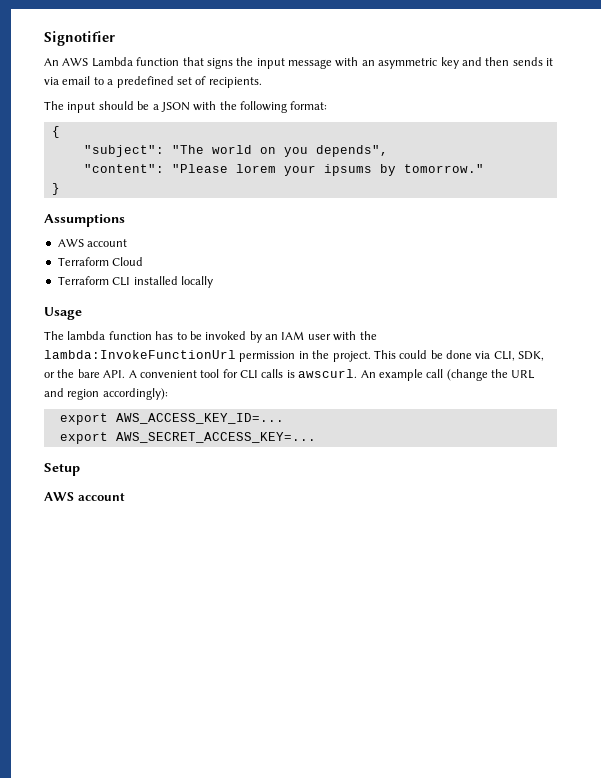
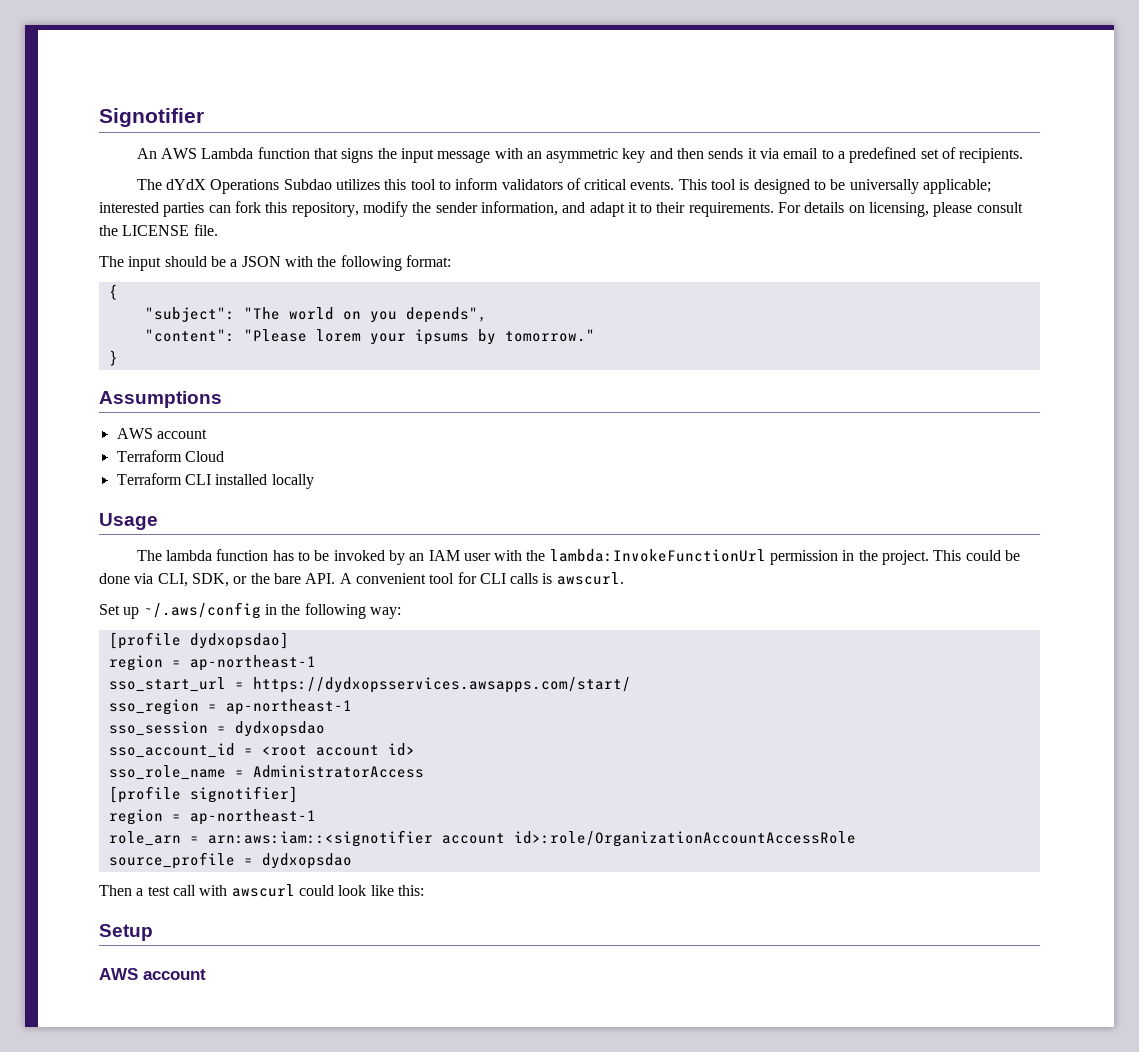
(262, 82) none -> [136,178,992,194] [99,201,1023,217] [99,224,218,236] // The dYdX Operations Subdao utilizes this tool to inform validators of critical events. This tool is designed to be universally applicable; interested parties can fork this repository, modify the sender information, and adapt it to their requirements. For details on licensing, please consult the LICENSE file.
[360,369,536,381] [44,388,168,400] [59,413,284,425] [59,432,316,444] An example call (change the URL and region accordingly): // export AWS_ACCESS_KEY_ID=... // export AWS_SECRET_ACCESS_KEY=... -> [99,602,401,619] [108,632,289,649] [108,655,316,671] [108,677,631,693] [108,699,352,715] [108,721,325,737] [108,743,415,758] [108,765,424,780] [108,786,298,803] [108,809,316,825] [108,830,856,847] [108,852,352,869] [99,884,424,897] // Set up ~/.aws/config in the following way: // [profile dydxopsdao] // region = ap-northeast-1 // sso_start_url = https://dydxopsservices.awsapps.com/start/ // sso_region = ap-northeast-1 // sso_session = dydxopsdao // sso_account_id = <root account id> // sso_role_name = AdministratorAccess // [profile signotifier] // region = ap-northeast-1 // role_arn = arn:aws:iam::<signotifier account id>:role/OrganizationAccountAccessRole // source_profile = dydxopsdao // Then a test call with awscurl could look like this:

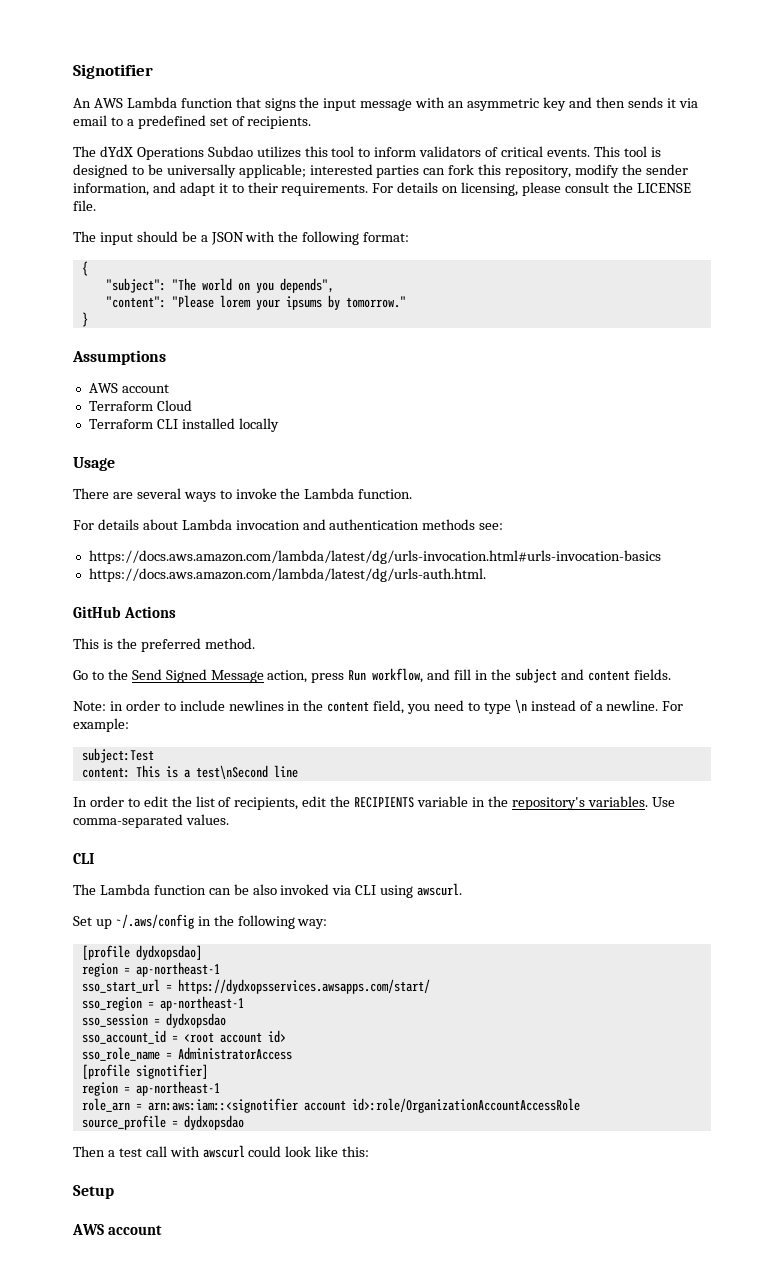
[136,549,1021,565] [99,572,553,587] The lambda function has to be invoked by an IAM user with the lambda:InvokeFunctionUrl permission in the project. This could be done via CLI, SDK, or the bare API. A convenient tool for CLI calls is -> [73,488,413,502] [73,519,504,530] [88,550,661,564] [88,568,486,582] [73,606,177,618] [73,638,255,652] [73,668,671,683] [73,699,684,714] [73,718,129,732] [81,748,154,763] [81,765,298,779] [73,796,675,810] [73,814,229,828] [73,853,94,864] [73,884,414,898] There are several ways to invoke the Lambda function. // For details about Lambda invocation and authentication methods see: // https://docs.aws.amazon.com/lambda/latest/dg/urls-invocation.html#urls-invocation-basics // https://docs.aws.amazon.com/lambda/latest/dg/urls-auth.html. // GitHub Actions // This is the preferred method. // Go to the Send Signed Message action, press Run workflow, and fill in the subject and content fields. // Note: in order to include newlines in the content field, you need to type \n instead of a newline. For example: // subject:Test // content: This is a test\nSecond line // In order to edit the list of recipients, edit the RECIPIENTS variable in the repository's variables. Use comma-separated values. // CLI // The Lambda function can be also invoked via CLI using

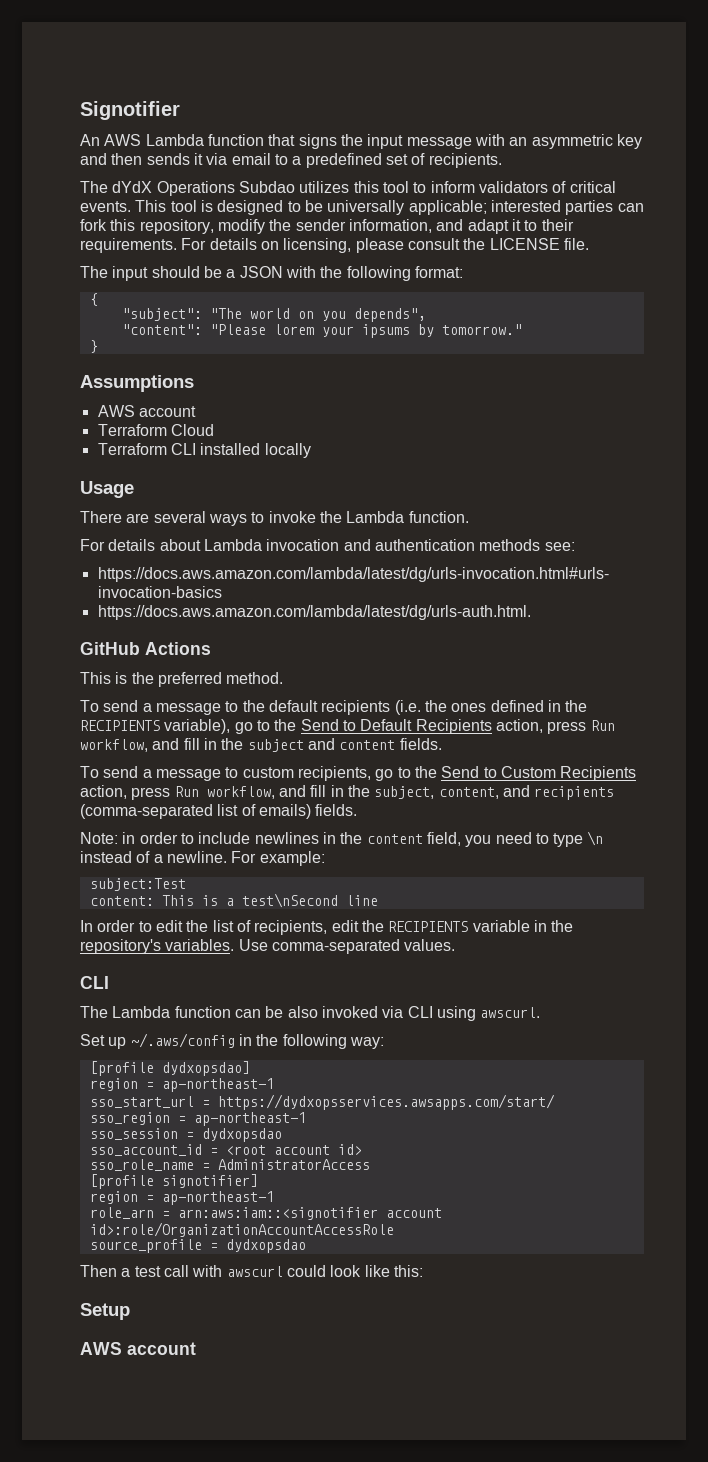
[73,669,264,683] Go to the Send Signed Message -> [80,700,588,715] [80,719,492,734] To send a message to the default recipients (i.e. the ones defined in the RECIPIENTS variable), go to the Send to Default Recipients
(671, 674) none -> [80,766,637,781] [80,785,615,800] [80,804,358,819] // To send a message to custom recipients, go to the Send to Custom Recipients action, press Run workflow, and fill in the subject, content, and recipients (comma-separated list of emails) fields.

